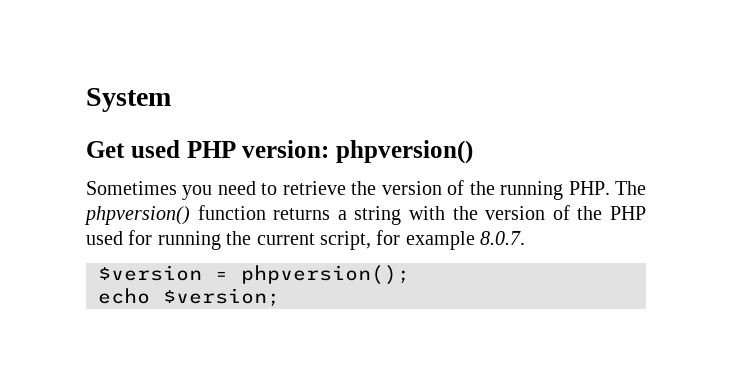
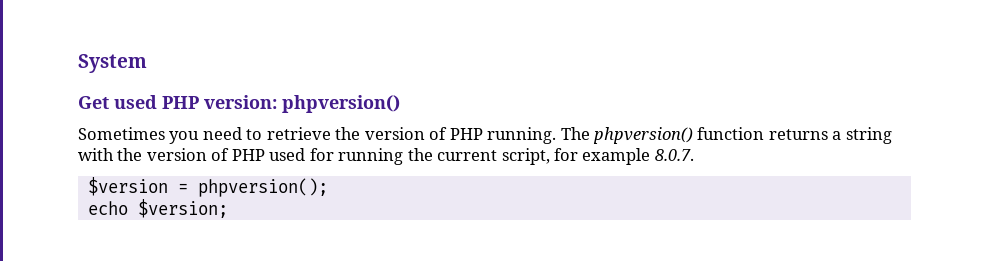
[469,181,610,200] the running PHP. -> [449,127,557,144] PHP running.
[577,206,603,220] the -> (230, 154) none

